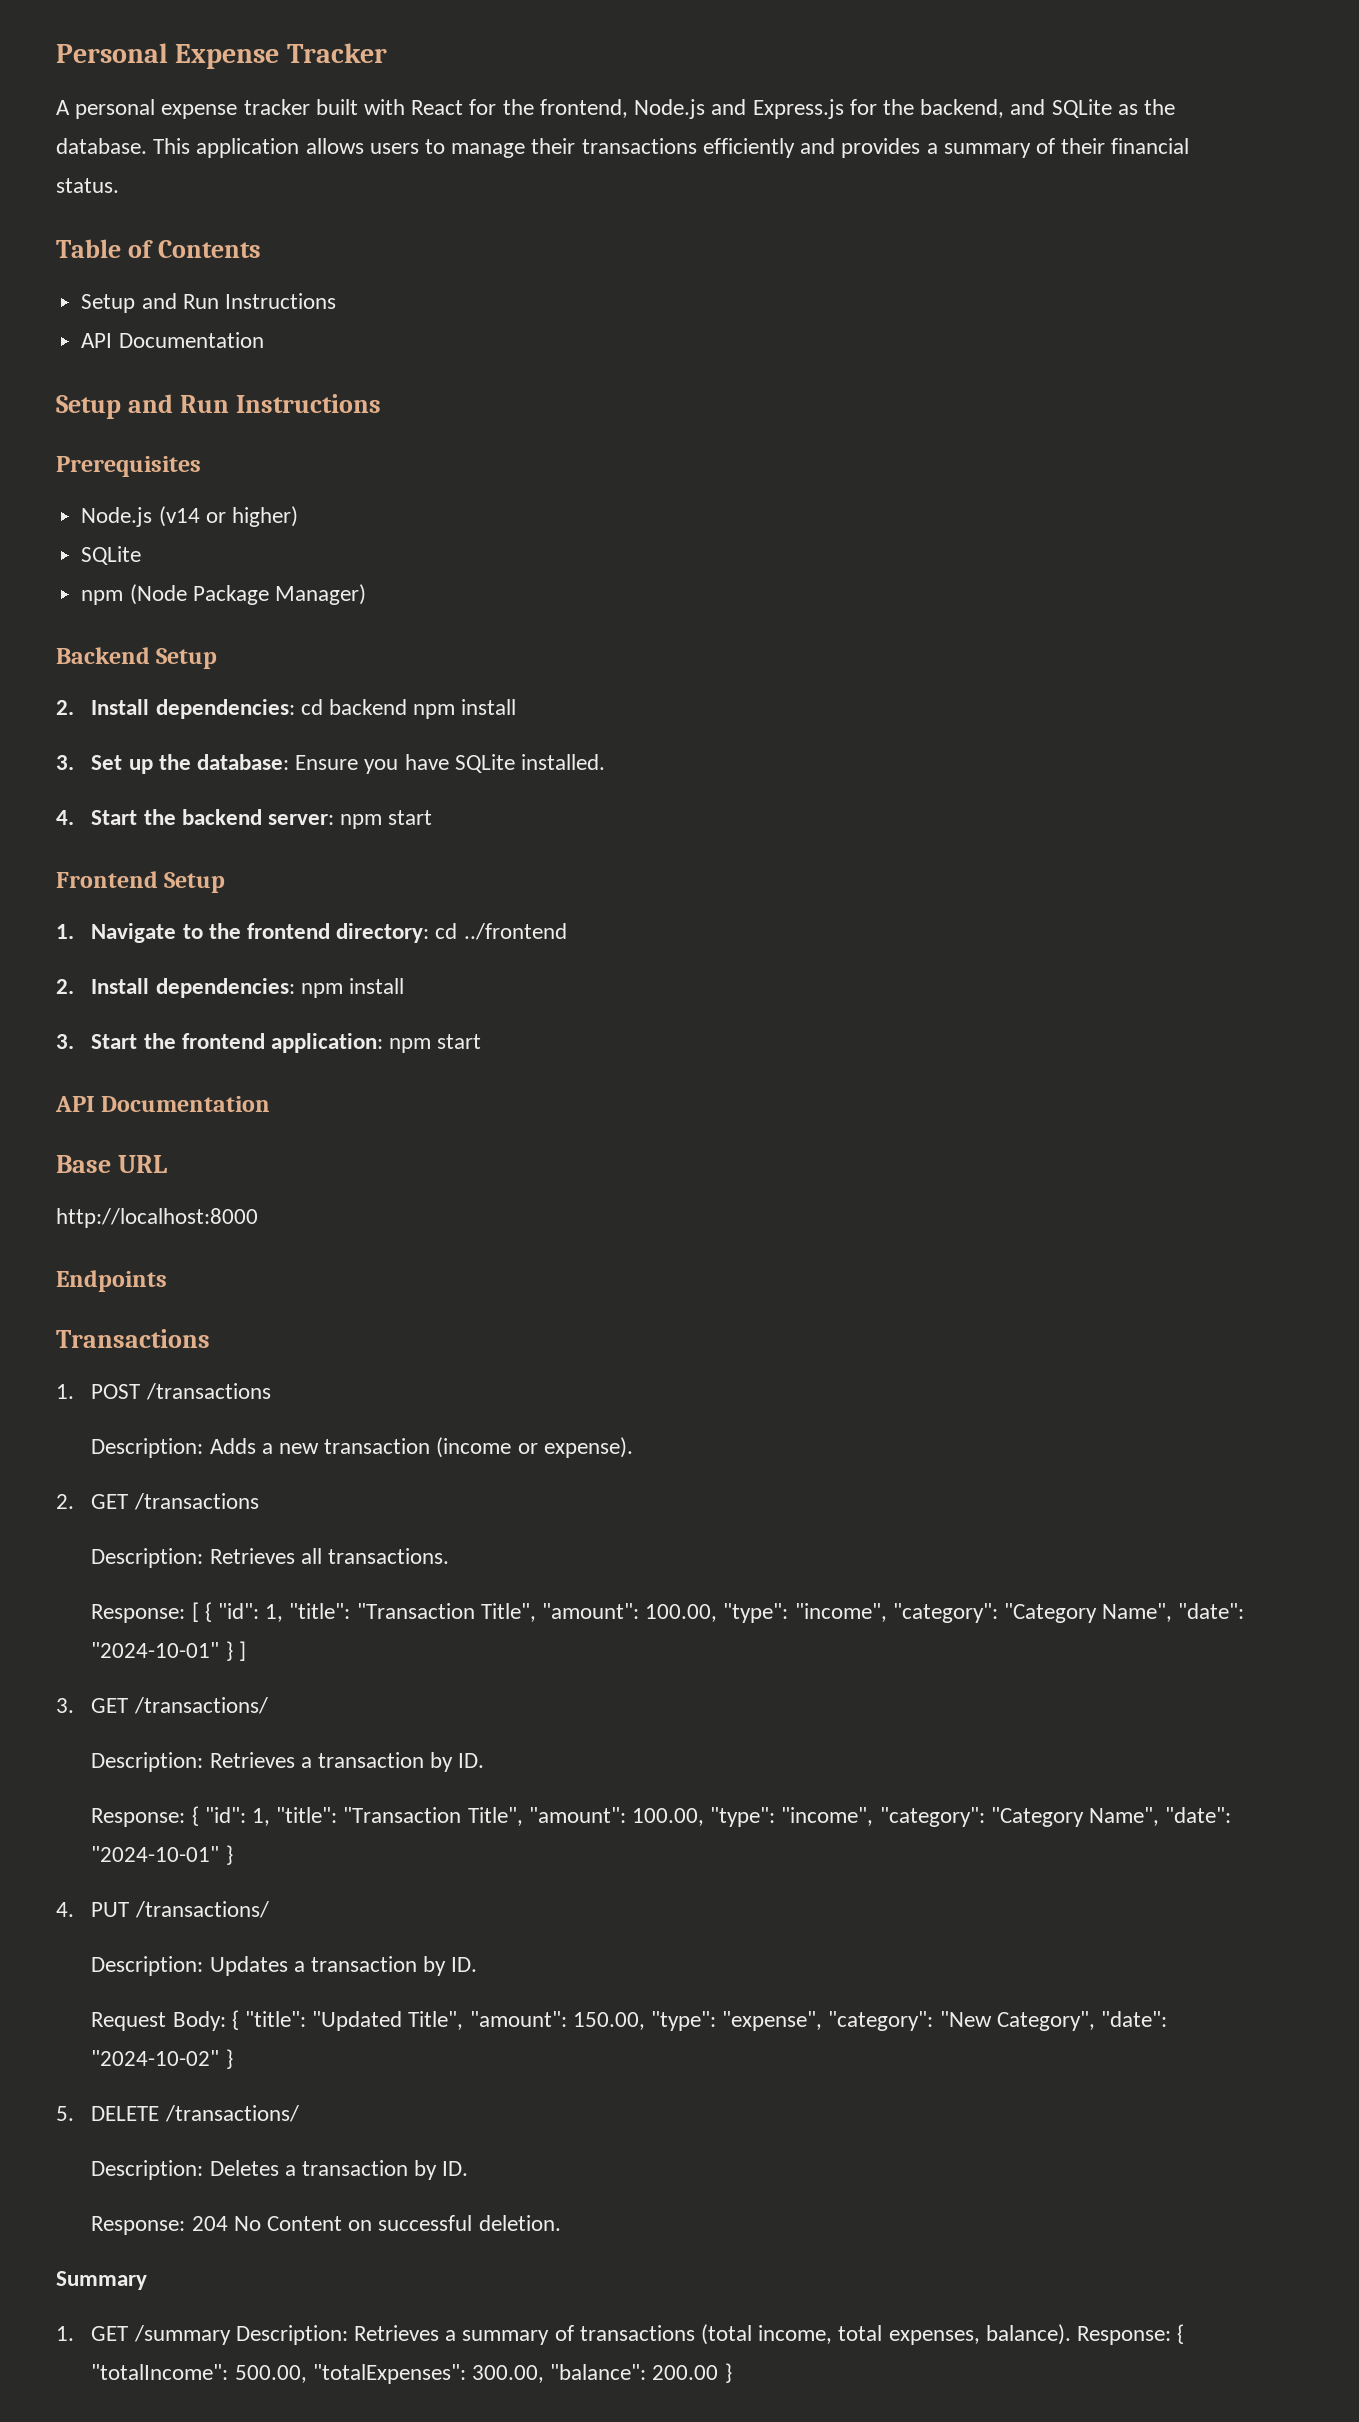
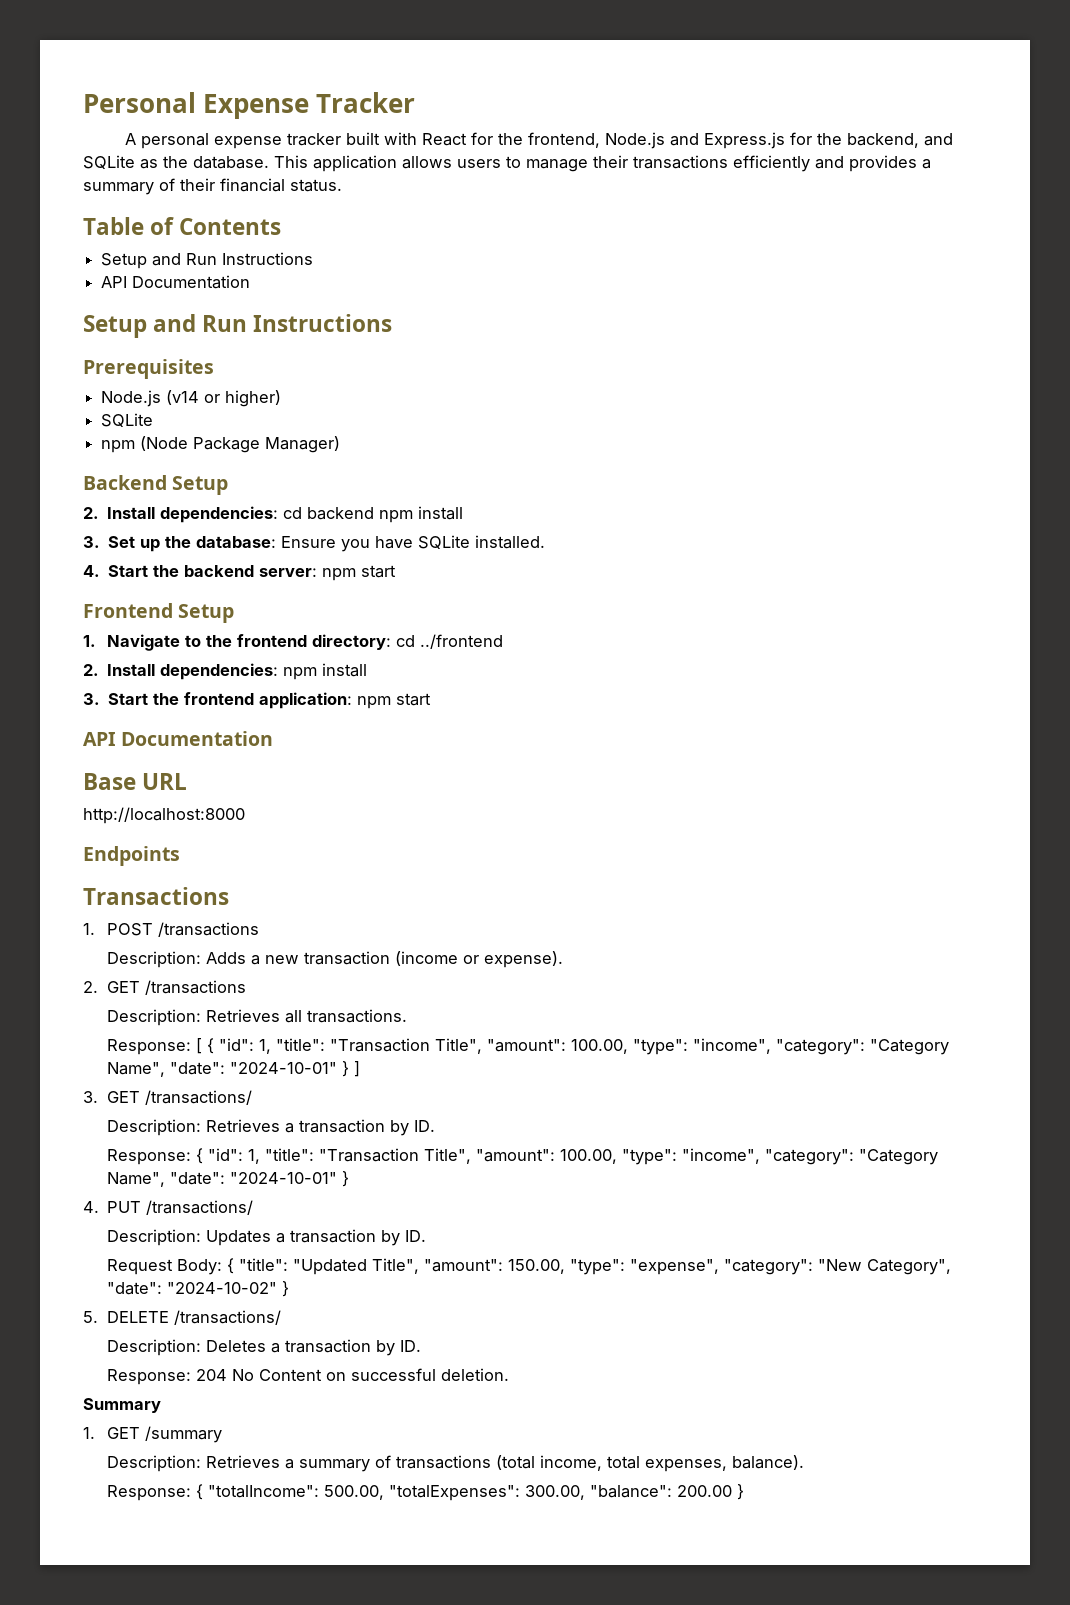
(231, 2335) none -> (222, 1434) //
(1071, 2334) none -> (804, 1462) //

